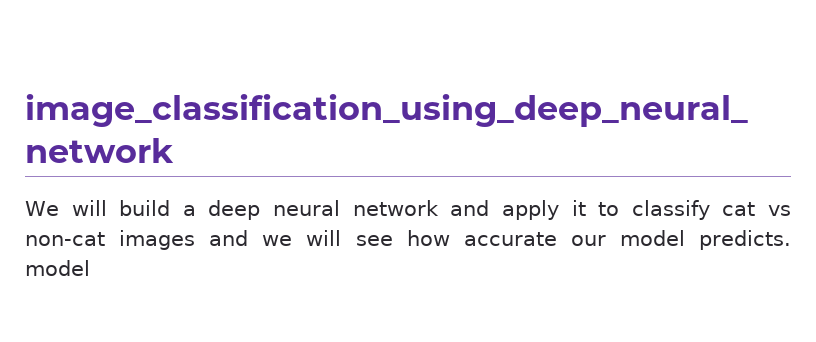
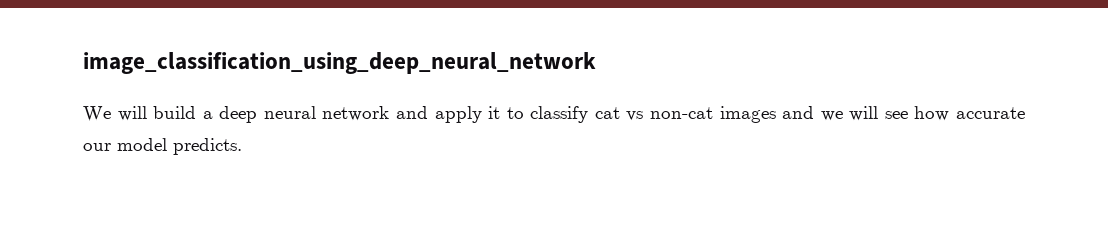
[25,260,90,276] model -> (242, 146) none

